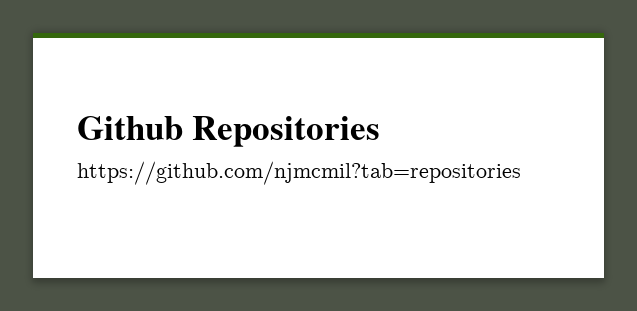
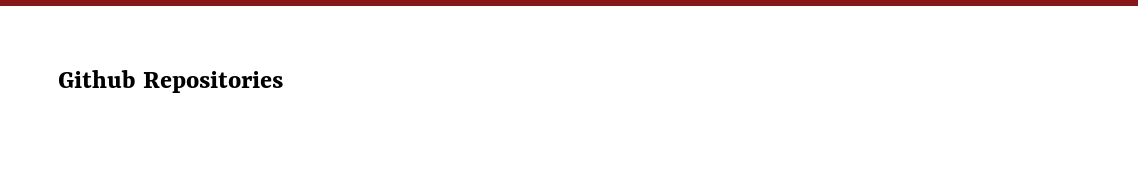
[77,161,521,185] // https://github.com/njmcmil?tab=repositories -> (284, 82) none

